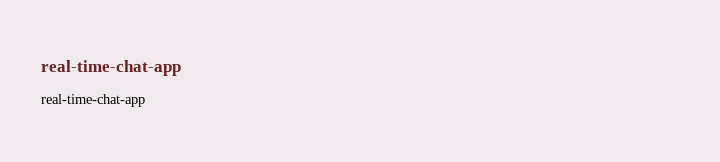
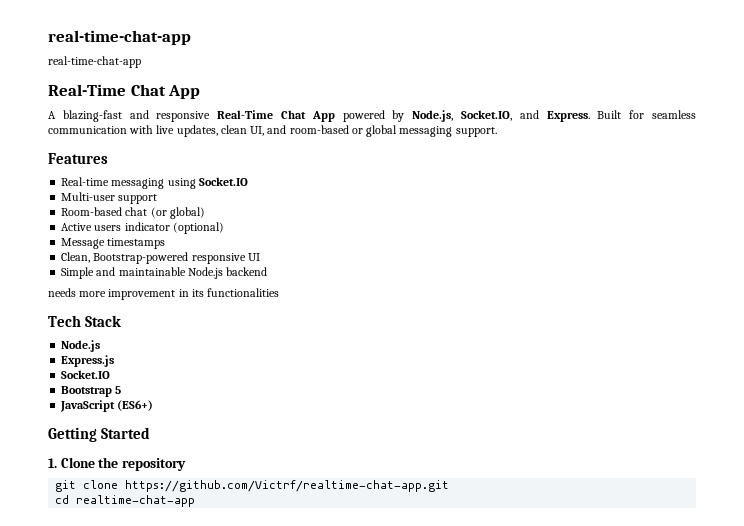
(145, 100) none -> [48,84,201,99] [48,110,696,122] [48,125,497,137] [48,153,108,164] [61,177,248,189] [61,192,158,204] [61,207,205,219] [61,222,224,234] [61,238,166,249] [61,252,260,264] [61,267,268,279] [48,288,280,300] [48,315,122,327] [61,340,101,352] [61,355,115,367] [61,370,111,379] [61,386,122,397] [60,400,154,412] [48,427,151,442] [48,457,186,471] [55,480,450,492] [55,495,196,507] // Real-Time Chat App // A blazing-fast and responsive Real-Time Chat App powered by Node.js, Socket.IO, and Express. Built for seamless communication with live updates, clean UI, and room-based or global messaging support. // Features // Real-time messaging using Socket.IO // Multi-user support // Room-based chat (or global) // Active users indicator (optional) // Message timestamps // Clean, Bootstrap-powered responsive UI // Simple and maintainable Node.js backend // needs more improvement in its functionalities // Tech Stack // Node.js // Express.js // Socket.IO // Bootstrap 5 // JavaScript (ES6+) // Getting Started // 1. Clone the repository // git clone https://github.com/Victrf/realtime-chat-app.git // cd realtime-chat-app

